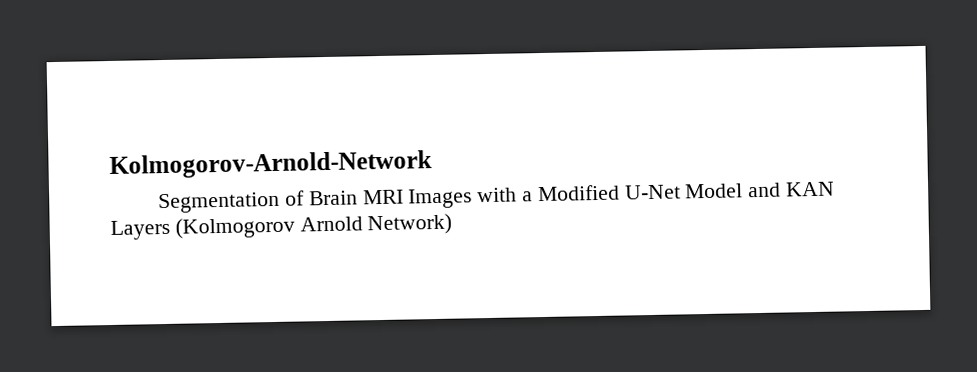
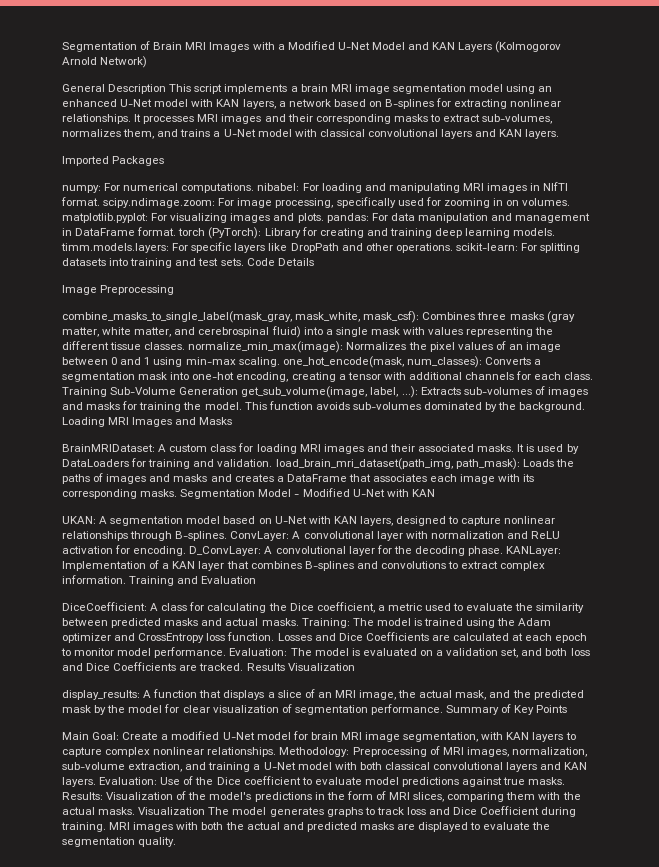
[109,150,432,180] Kolmogorov-Arnold-Network // -> (62, 47) none
(453, 224) none -> [62,84,553,94] [62,98,562,109] [62,114,553,124] [62,129,560,139] [62,156,165,166] [62,182,569,193] [61,197,571,208] [62,213,591,223] [62,227,556,239] [61,242,581,253] [62,258,314,268] [62,285,175,295] [62,311,575,323] [62,326,554,338] [62,341,562,353] [62,356,542,368] [62,371,594,382] [62,386,588,398] [62,401,586,412] [62,417,233,427] [62,443,579,454] [62,458,574,470] [62,473,535,484] [62,488,435,499] [62,516,556,526] [62,531,561,541] [62,545,562,556] [62,560,546,571] [62,575,257,586] [62,602,585,613] [62,618,552,628] [62,632,588,643] [61,647,590,658] [62,662,355,671] [62,689,584,700] [62,704,568,715] [62,731,576,742] [62,746,587,757] [62,762,588,772] [62,776,566,787] [62,791,581,802] [62,806,577,817] [61,822,551,832] [62,837,177,847] // General Description This script implements a brain MRI image segmentation model using an enhanced U-Net model with KAN layers, a network based on B-splines for extracting nonlinear relationships. It processes MRI images and their corresponding masks to extract sub-volumes, normalizes them, and trains a U-Net model with classical convolutional layers and KAN layers. // Imported Packages // numpy: For numerical computations. nibabel: For loading and manipulating MRI images in NIfTI format. scipy.ndimage.zoom: For image processing, specifically used for zooming in on volumes. matplotlib.pyplot: For visualizing images and plots. pandas: For data manipulation and management in DataFrame format. torch (PyTorch): Library for creating and training deep learning models. timm.models.layers: For specific layers like DropPath and other operations. scikit-learn: For splitting datasets into training and test sets. Code Details // Image Preprocessing // combine_masks_to_single_label(mask_gray, mask_white, mask_csf): Combines three masks (gray matter, white matter, and cerebrospinal fluid) into a single mask with values representing the different tissue classes. normalize_min_max(image): Normalizes the pixel values of an image between 0 and 1 using min-max scaling. one_hot_encode(mask, num_classes): Converts a segmentation mask into one-hot encoding, creating a tensor with additional channels for each class. Training Sub-Volume Generation get_sub_volume(image, label, ...): Extracts sub-volumes of images and masks for training the model. This function avoids sub-volumes dominated by the background. Loading MRI Images and Masks // BrainMRIDataset: A custom class for loading MRI images and their associated masks. It is used by DataLoaders for training and validation. load_brain_mri_dataset(path_img, path_mask): Loads the paths of images and masks and creates a DataFrame that associates each image with its corresponding masks. Segmentation Model - Modified U-Net with KAN // UKAN: A segmentation model based on U-Net with KAN layers, designed to capture nonlinear relationships through B-splines. ConvLayer: A convolutional layer with normalization and ReLU activation for encoding. D_ConvLayer: A convolutional layer for the decoding phase. KANLayer: Implementation of a KAN layer that combines B-splines and convolutions to extract complex information. Training and Evaluation // DiceCoefficient: A class for calculating the Dice coefficient, a metric used to evaluate the similarity between predicted masks and actual masks. Training: The model is trained using the Adam optimizer and CrossEntropy loss function. Losses and Dice Coefficients are calculated at each epoch to monitor model performance. Evaluation: The model is evaluated on a validation set, and both loss and Dice Coefficients are tracked. Results Visualization // display_results: A function that displays a slice of an MRI image, the actual mask, and the predicted mask by the model for clear visualization of segmentation performance. Summary of Key Points // Main Goal: Create a modified U-Net model for brain MRI image segmentation, with KAN layers to capture complex nonlinear relationships. Methodology: Preprocessing of MRI images, normalization, sub-volume extraction, and training a U-Net model with both classical convolutional layers and KAN layers. Evaluation: Use of the Dice coefficient to evaluate model predictions against true masks. Results: Visualization of the model's predictions in the form of MRI slices, comparing them with the actual masks. Visualization The model generates graphs to track loss and Dice Coefficient during training. MRI images with both the actual and predicted masks are displayed to evaluate the segmentation quality.

